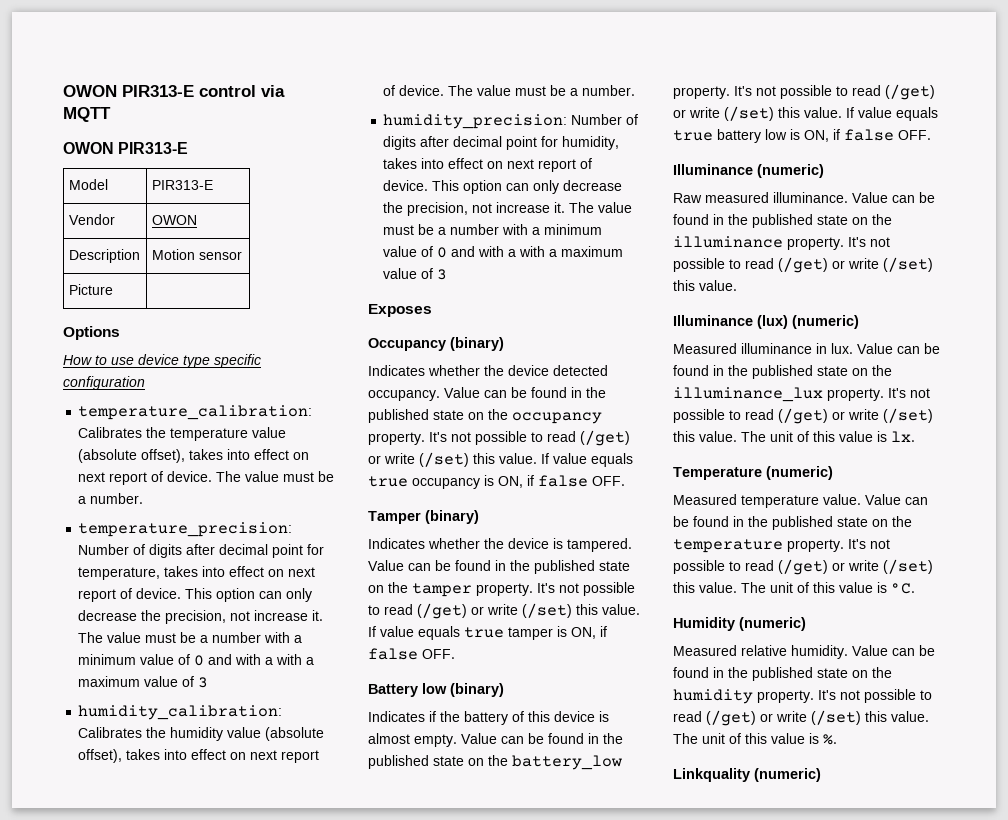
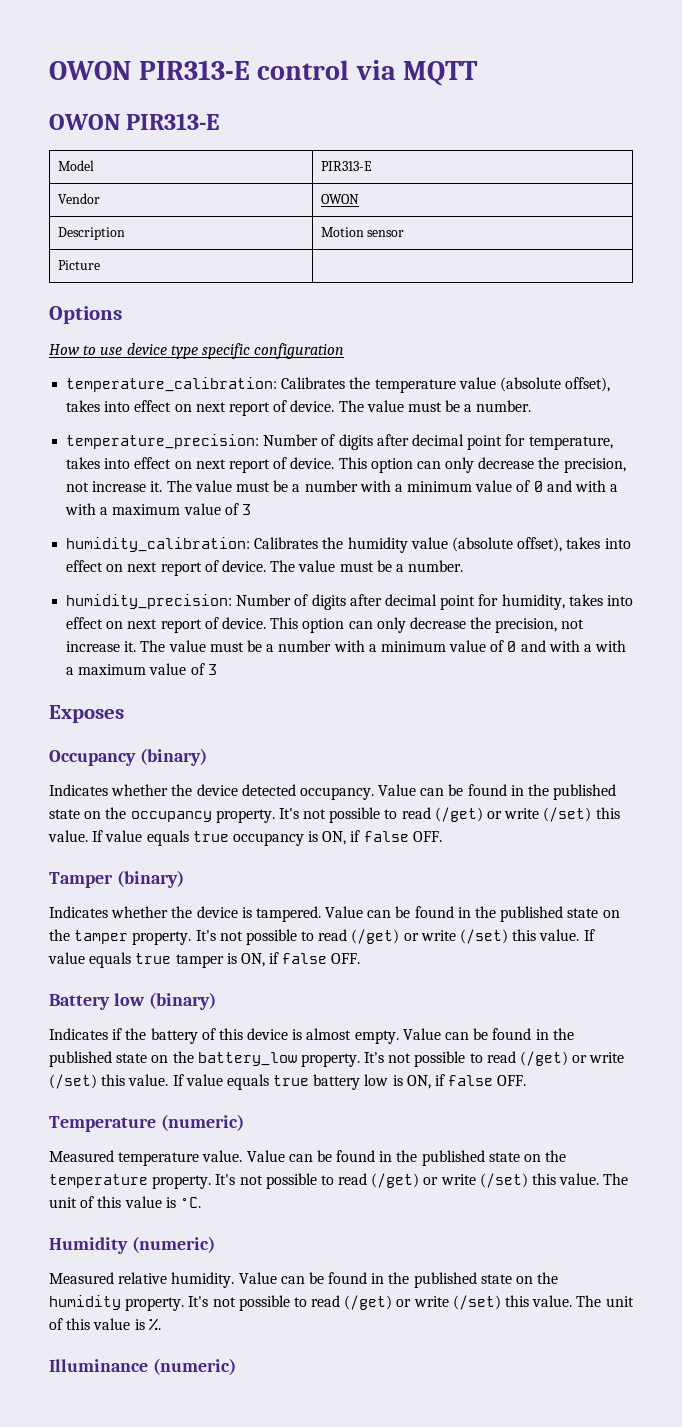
[673,164,824,178] [673,192,935,203] [673,214,892,228] [673,236,890,250] [673,257,933,273] [673,280,737,291] [673,315,859,329] [673,343,940,354] [673,365,892,379] [673,387,930,402] [673,408,933,424] [673,431,915,442] // Illuminance (numeric) // Raw measured illuminance. Value can be found in the published state on the illuminance property. It's not possible to read (/get) or write (/set) this value. // Illuminance (lux) (numeric) // Measured illuminance in lux. Value can be found in the published state on the illuminance_lux property. It's not possible to read (/get) or write (/set) this value. The unit of this value is lx. -> (527, 1080) none
[673,768,750,782] Linkquality -> [49,1359,148,1372] Illuminance

